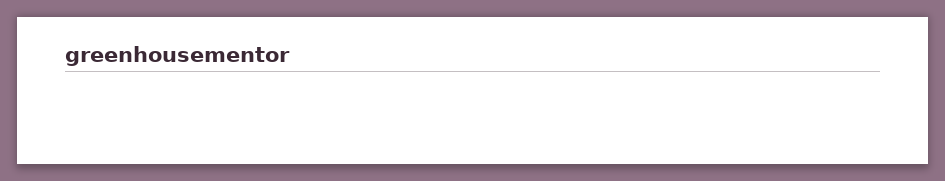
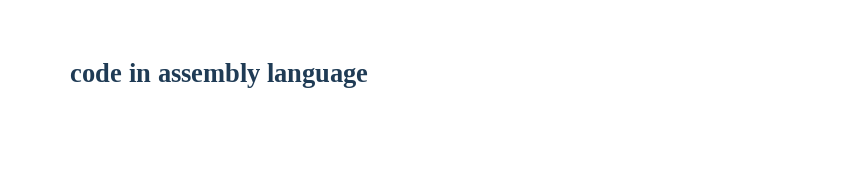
[65,46,290,66] greenhousementor -> [70,63,369,88] code in assembly language

